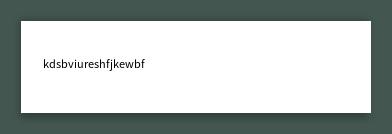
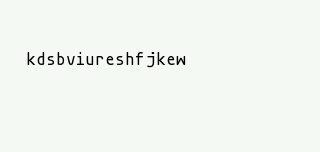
[43,59,145,71] kdsbviureshfjkewbf -> [26,52,186,68] kdsbviureshfjkew

